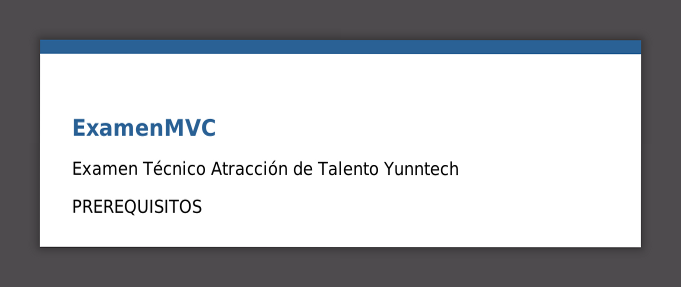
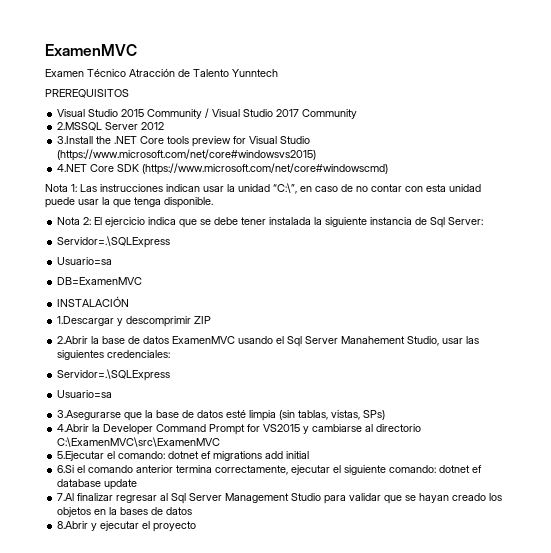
(202, 207) none -> [57,108,358,119] [57,122,165,131] [57,136,311,147] [57,149,317,161] [57,163,389,175] [45,183,481,194] [45,197,213,208] [57,217,484,228] [57,236,171,248] [57,257,113,265] [57,277,143,285] [57,296,130,307] [57,316,212,327] [57,336,480,347] [57,350,171,360] [57,369,171,381] [57,390,113,398] [57,410,386,421] [57,424,422,435] [57,437,221,447] [57,451,310,461] [57,465,483,475] [57,479,138,490] [57,493,503,504] [57,507,193,517] [57,521,197,532] // Visual Studio 2015 Community / Visual Studio 2017 Community // 2.MSSQL Server 2012 // 3.Install the .NET Core tools preview for Visual Studio (https://www.microsoft.com/net/core#windowsvs2015) // 4.NET Core SDK (https://www.microsoft.com/net/core#windowscmd) // Nota 1: Las instrucciones indican usar la unidad “C:\”, en caso de no contar con esta unidad puede usar la que tenga disponible. // Nota 2: El ejercicio indica que se debe tener instalada la siguiente instancia de Sql Server: // Servidor=.\SQLExpress // Usuario=sa // DB=ExamenMVC // INSTALACIÓN // 1.Descargar y descomprimir ZIP // 2.Abrir la base de datos ExamenMVC usando el Sql Server Manahement Studio, usar las siguientes credenciales: // Servidor=.\SQLExpress // Usuario=sa // 3.Asegurarse que la base de datos esté limpia (sin tablas, vistas, SPs) // 4.Abrir la Developer Command Prompt for VS2015 y cambiarse al directorio C:\ExamenMVC\src\ExamenMVC // 5.Ejecutar el comando: dotnet ef migrations add initial // 6.Si el comando anterior termina correctamente, ejecutar el siguiente comando: dotnet ef database update // 7.Al finalizar regresar al Sql Server Management Studio para validar que se hayan creado los objetos en la bases de datos // 8.Abrir y ejecutar el proyecto

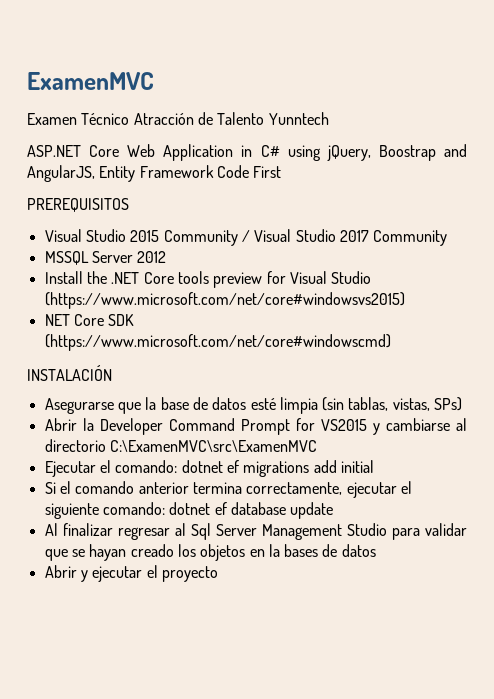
(278, 73) none -> [27,144,468,161] [27,165,282,182] // ASP.NET Core Web Application in C# using jQuery, Boostrap and AngularJS, Entity Framework Code First
[57,122,103,131] 2.MSSQL -> [44,251,89,265] MSSQL
[57,136,94,144] 3.Install -> [44,271,83,284] Install
[57,164,88,172] 4.NET -> [44,314,70,326] NET
[45,183,481,194] [45,197,213,208] [57,217,484,228] [57,236,171,248] [57,257,113,265] [57,277,143,285] [57,296,130,307] [57,316,212,327] [57,336,480,347] [57,350,171,360] [57,369,171,381] [57,390,113,398] [57,410,122,420] Nota 1: Las instrucciones indican usar la unidad “C:\”, en caso de no contar con esta unidad puede usar la que tenga disponible. // Nota 2: El ejercicio indica que se debe tener instalada la siguiente instancia de Sql Server: // Servidor=.\SQLExpress // Usuario=sa // DB=ExamenMVC // INSTALACIÓN // 1.Descargar y descomprimir ZIP // 2.Abrir la base de datos ExamenMVC usando el Sql Server Manahement Studio, usar las siguientes credenciales: // Servidor=.\SQLExpress // Usuario=sa // 3.Asegurarse -> [27,365,112,381] [44,398,114,414] INSTALACIÓN // Asegurarse
[57,424,90,432] 4.Abrir -> [44,418,77,431] Abrir
[57,451,105,461] 5.Ejecutar -> [44,461,96,477] Ejecutar
[57,465,75,473] 6.Si -> [44,482,56,494] Si
[57,493,75,501] 7.Al -> [44,523,58,536] Al
[57,521,89,529] 8.Abrir -> [44,565,77,578] Abrir

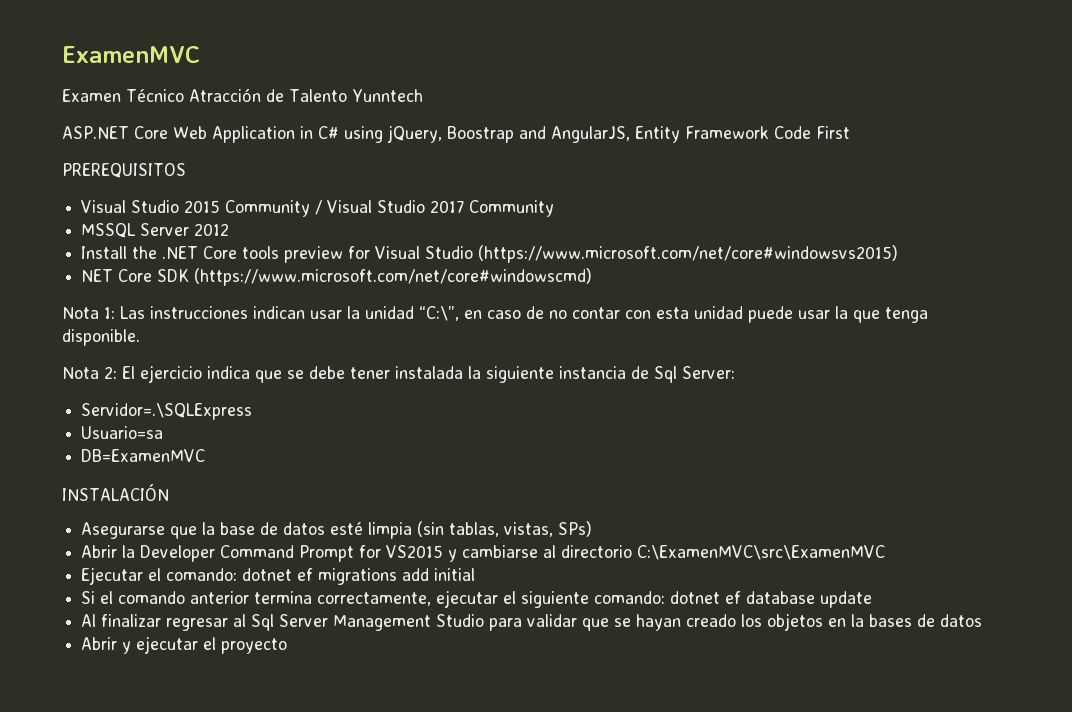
(391, 342) none -> [62,306,928,323] [62,329,140,346] [62,365,735,383] [81,403,253,420] [81,426,164,439] [81,449,206,462] // Nota 1: Las instrucciones indican usar la unidad “C:\”, en caso de no contar con esta unidad puede usar la que tenga disponible. // Nota 2: El ejercicio indica que se debe tener instalada la siguiente instancia de Sql Server: // Servidor=.\SQLExpress // Usuario=sa // DB=ExamenMVC

